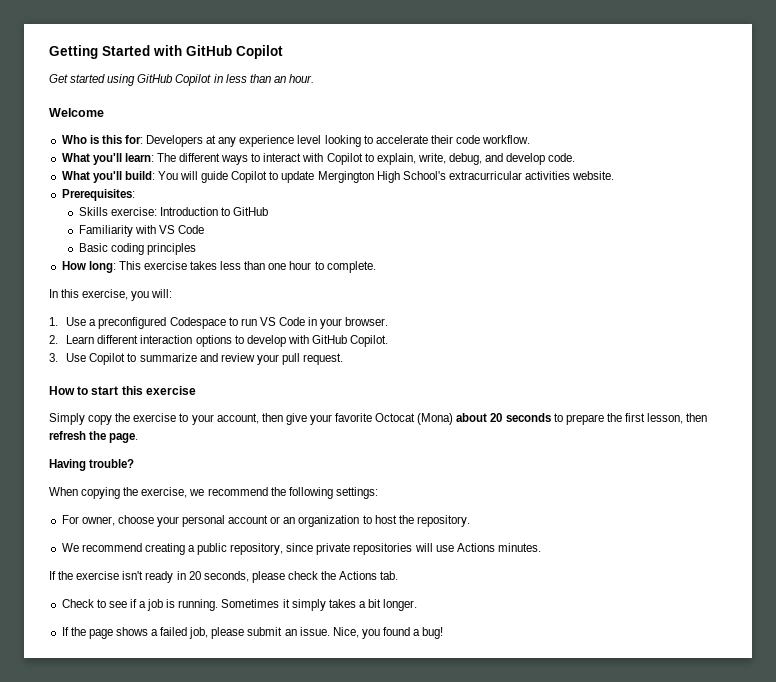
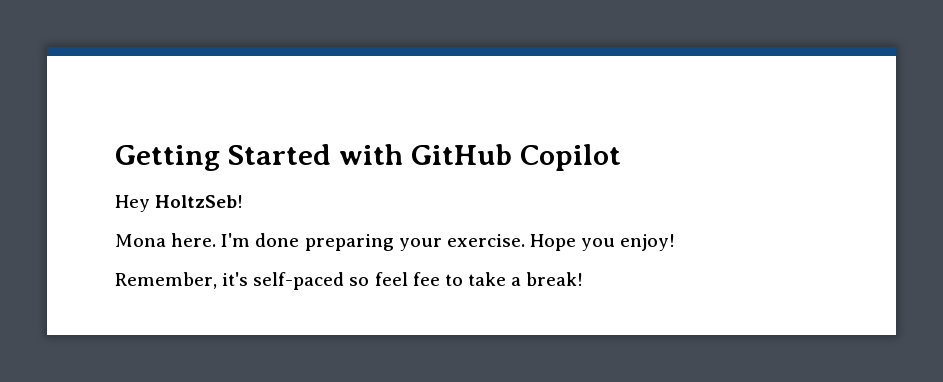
[49,74,314,86] [49,108,104,117] [61,135,531,147] [61,153,576,165] [61,171,615,183] [61,189,135,201] [78,207,269,216] [78,225,205,237] [78,243,197,255] [61,261,376,273] [49,289,173,301] [49,317,389,329] [49,335,389,347] [49,353,344,365] [49,386,196,395] [49,413,708,425] [49,431,139,443] [49,459,135,471] [49,487,378,499] [61,515,470,527] [61,543,541,555] [49,571,399,583] [61,599,418,611] [61,627,444,639] Get started using GitHub Copilot in less than an hour. // Welcome // Who is this for: Developers at any experience level looking to accelerate their code workflow. // What you'll learn: The different ways to interact with Copilot to explain, write, debug, and develop code. // What you'll build: You will guide Copilot to update Mergington High School's extracurricular activities website. // Prerequisites: // Skills exercise: Introduction to GitHub // Familiarity with VS Code // Basic coding principles // How long: This exercise takes less than one hour to complete. // In this exercise, you will: // 1. Use a preconfigured Codespace to run VS Code in your browser. // 2. Learn different interaction options to develop with GitHub Copilot. // 3. Use Copilot to summarize and review your pull request. // How to start this exercise // Simply copy the exercise to your account, then give your favorite Octocat (Mona) about 20 seconds to prepare the first lesson, then refresh the page. // Having trouble? // When copying the exercise, we recommend the following settings: // For owner, choose your personal account or an organization to host the repository. // We recommend creating a public repository, since private repositories will use Actions minutes. // If the exercise isn't ready in 20 seconds, please check the Actions tab. // Check to see if a job is running. Sometimes it simply takes a bit longer. // If the page shows a failed job, please submit an issue. Nice, you found a bug! -> [115,195,244,212] [115,233,676,251] [115,272,584,290] Hey HoltzSeb! // Mona here. I'm done preparing your exercise. Hope you enjoy! // Remember, it's self-paced so feel fee to take a break!

